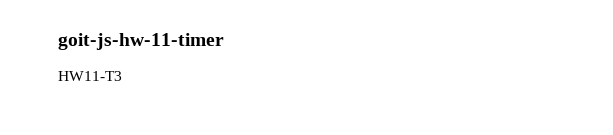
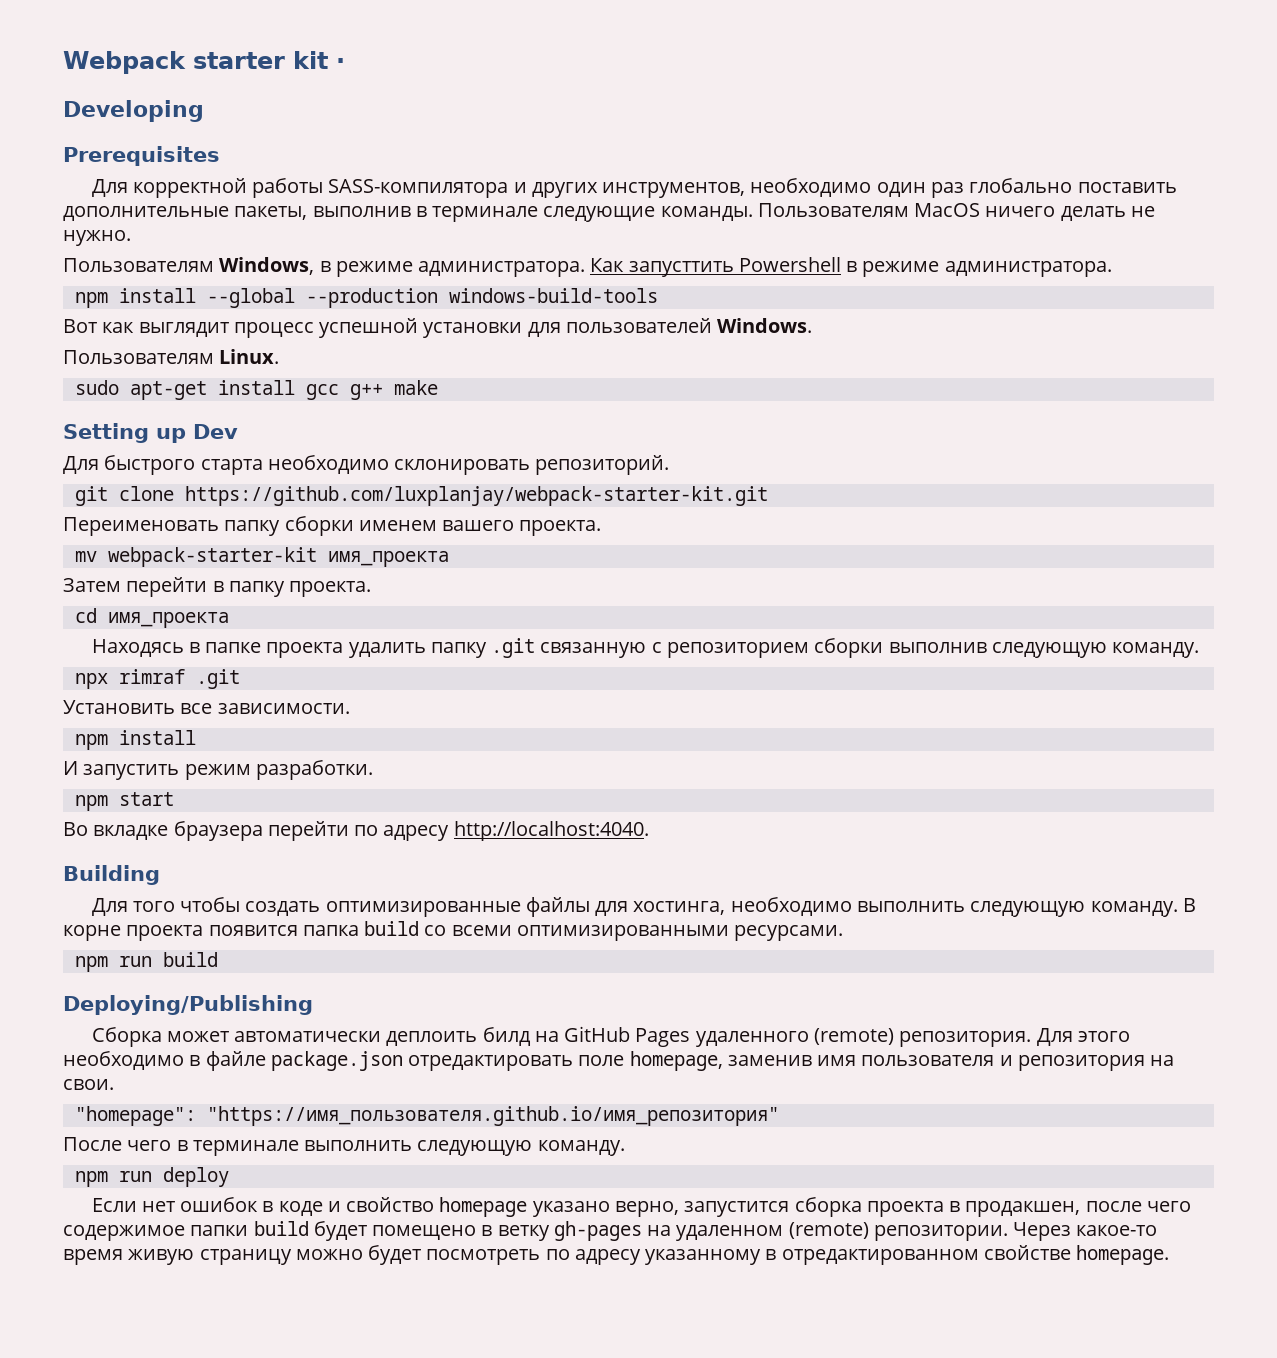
[58,33,224,50] [58,71,122,81] goit-js-hw-11-timer // HW11-T3 -> [63,51,345,74] [63,100,204,122] [63,146,220,166] [91,178,1177,198] [63,203,1155,222] [63,230,131,246] [63,257,1112,277] [74,288,658,308] [63,318,813,338] [63,349,280,364] [74,380,438,400] [63,423,238,443] [63,455,670,475] [74,486,768,506] [63,516,602,536] [74,547,449,567] [63,577,372,597] [74,608,229,628] [91,638,1200,658] [74,669,240,689] [63,700,350,714] [74,730,196,750] [63,760,373,780] [74,792,174,811] [63,821,649,841] [63,865,160,885] [91,897,1196,917] [63,921,844,941] [74,952,218,972] [63,995,313,1015] [91,1026,1130,1047] [63,1051,1175,1071] [63,1079,114,1090] [74,1106,779,1126] [63,1137,625,1156] [74,1167,229,1187] [91,1197,1191,1217] [63,1221,1158,1241] [63,1245,1170,1265] Webpack starter kit · // Developing // Prerequisites // Для корректной работы SASS-компилятора и других инструментов, необходимо один раз глобально поставить дополнительные пакеты, выполнив в терминале следующие команды. Пользователям MacOS ничего делать не нужно. // Пользователям Windows, в режиме администратора. Как запусттить Powershell в режиме администратора. // npm install --global --production windows-build-tools // Вот как выглядит процесс успешной установки для пользователей Windows. // Пользователям Linux. // sudo apt-get install gcc g++ make // Setting up Dev // Для быстрого старта необходимо склонировать репозиторий. // git clone https://github.com/luxplanjay/webpack-starter-kit.git // Переименовать папку сборки именем вашего проекта. // mv webpack-starter-kit имя_проекта // Затем перейти в папку проекта. // cd имя_проекта // Находясь в папке проекта удалить папку .git связанную с репозиторием сборки выполнив следующую команду. // npx rimraf .git // Установить все зависимости. // npm install // И запустить режим разработки. // npm start // Во вкладке браузера перейти по адресу http://localhost:4040. // Building // Для того чтобы создать оптимизированные файлы для хостинга, необходимо выполнить следующую команду. В корне проекта появится папка build со всеми оптимизированными ресурсами. // npm run build // Deploying/Publishing // Сборка может автоматически деплоить билд на GitHub Pages удаленного (remote) репозитория. Для этого необходимо в файле package.json отредактировать поле homepage, заменив имя пользователя и репозитория на свои. // "homepage": "https://имя_пользователя.github.io/имя_репозитория" // После чего в терминале выполнить следующую команду. // npm run deploy // Если нет ошибок в коде и свойство homepage указано верно, запустится сборка проекта в продакшен, после чего содержимое папки build будет помещено в ветку gh-pages на удаленном (remote) репозитории. Через какое-то время живую страницу можно будет посмотреть по адресу указанному в отредактированном свойстве homepage.

